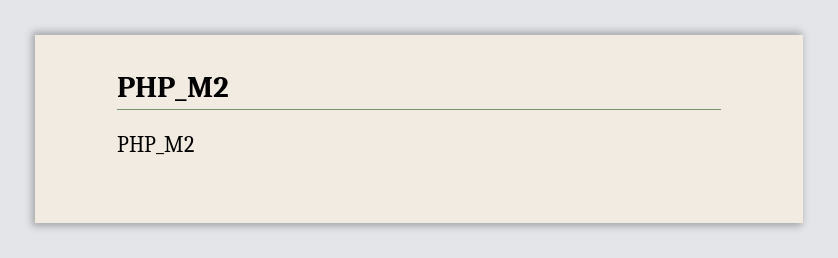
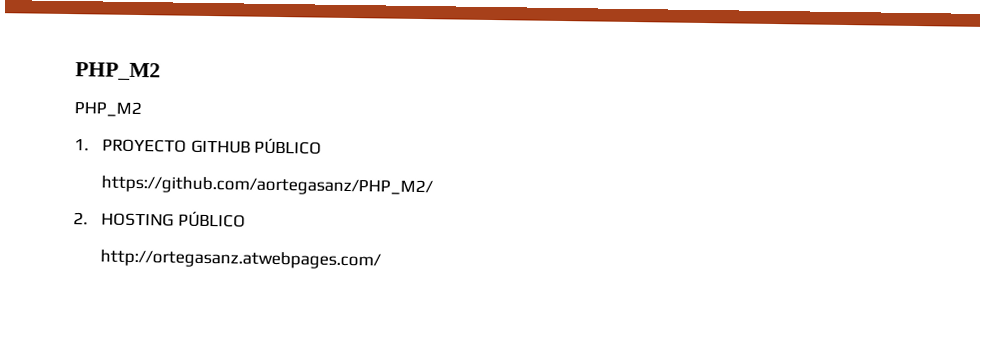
(194, 145) none -> [74,137,323,155] [100,175,433,197] [73,210,246,228] [99,249,381,270] // 1. PROYECTO GITHUB PÚBLICO // https://github.com/aortegasanz/PHP_M2/ // 2. HOSTING PÚBLICO // http://ortegasanz.atwebpages.com/

